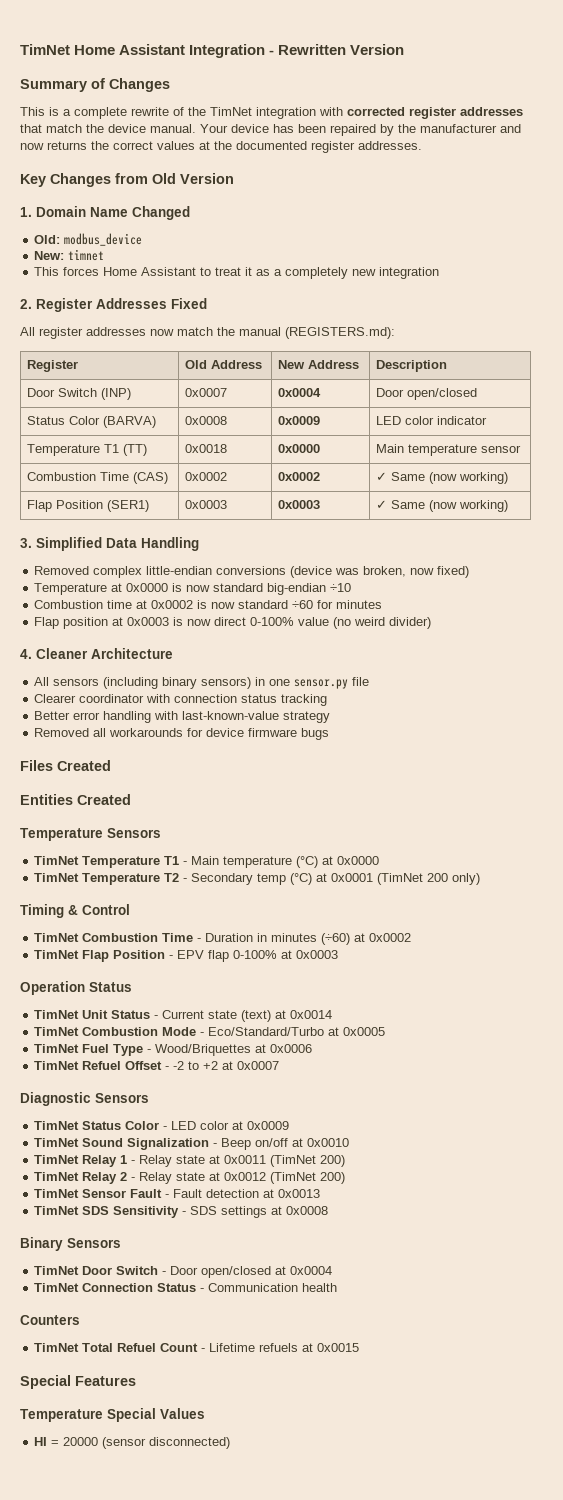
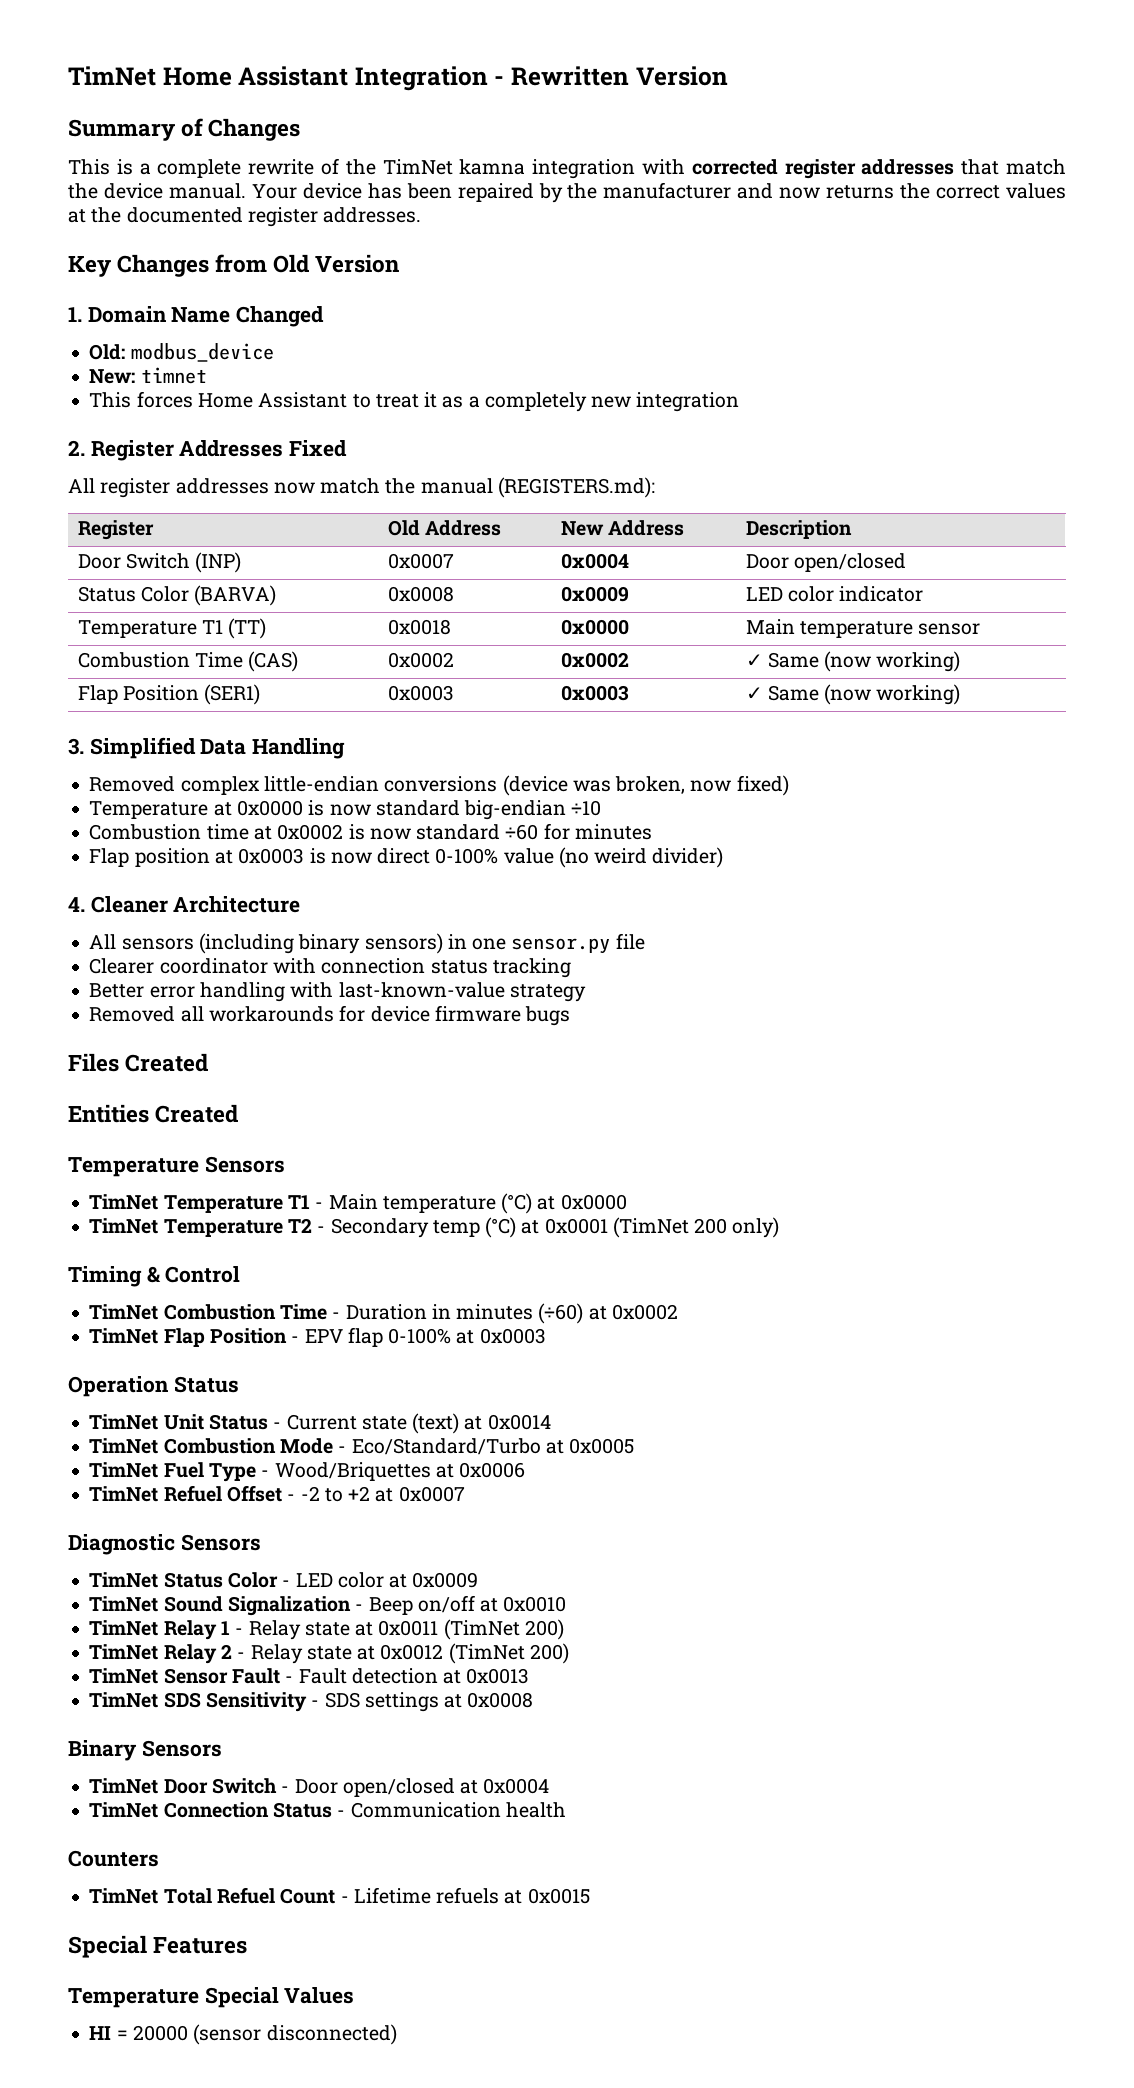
(252, 111) none -> [459,159,526,175] kamna

